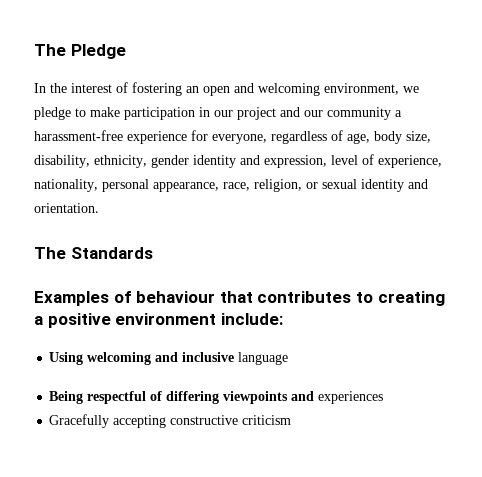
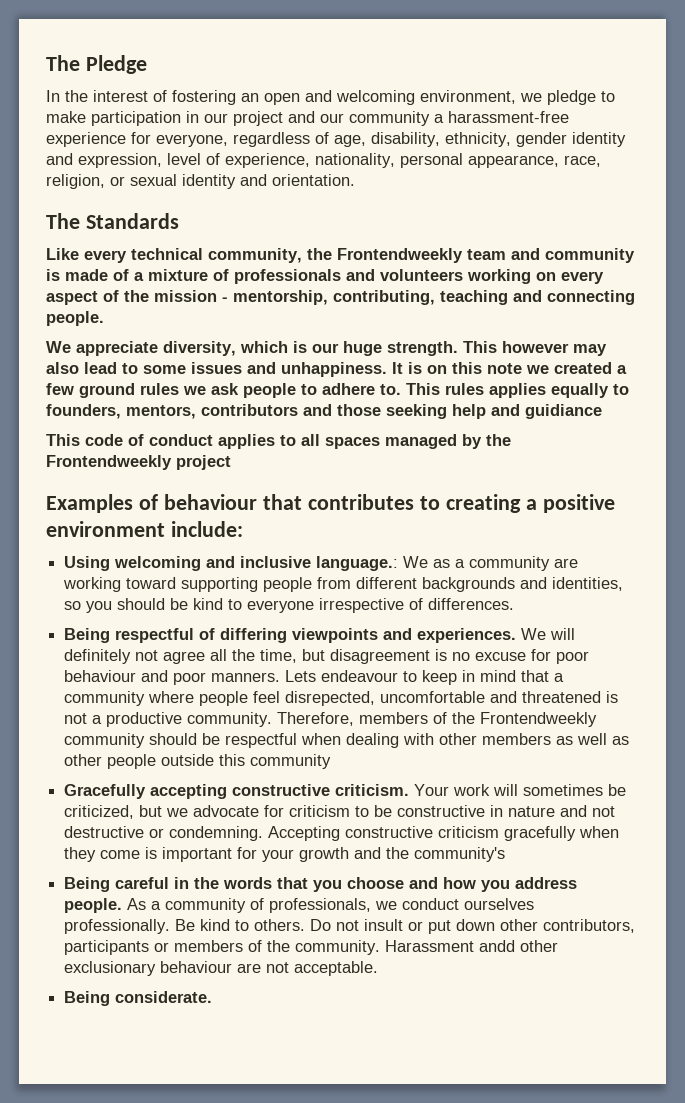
[374,131,431,144] body size, -> (366, 141) none
(153, 253) none -> [46,248,635,263] [46,269,604,284] [46,290,635,305] [46,311,104,326] [46,341,607,356] [46,362,627,377] [46,383,629,398] [46,404,602,419] [46,434,511,449] [46,455,231,470] // Like every technical community, the Frontendweekly team and community is made of a mixture of professionals and volunteers working on every aspect of the mission - mentorship, contributing, teaching and connecting people. // We appreciate diversity, which is our huge strength. This however may also lead to some issues and unhappiness. It is on this note we created a few ground rules we ask people to adhere to. This rules applies equally to founders, mentors, contributors and those seeking help and guidiance // This code of conduct applies to all spaces managed by the Frontendweekly project
[238,352,289,365] language -> [316,556,579,571] [63,577,624,592] [64,598,515,613] language.: We as a community are working toward supporting people from different backgrounds and identities, so you should be kind to everyone irrespective of differences.
[318,391,384,404] [49,414,292,428] experiences // Gracefully accepting constructive criticism -> [417,628,576,643] [64,649,590,664] [64,670,565,685] [64,691,619,706] [64,712,598,727] [64,733,630,748] [64,754,332,769] [64,784,627,799] [64,805,616,819] [64,826,620,841] [64,847,506,862] [64,877,578,892] [64,898,535,913] [64,919,636,934] [64,940,559,955] [64,961,379,976] [64,991,213,1006] experiences. We will definitely not agree all the time, but disagreement is no excuse for poor behaviour and poor manners. Lets endeavour to keep in mind that a community where people feel disrepected, uncomfortable and threatened is not a productive community. Therefore, members of the Frontendweekly community should be respectful when dealing with other members as well as other people outside this community // Gracefully accepting constructive criticism. Your work will sometimes be criticized, but we advocate for criticism to be constructive in nature and not destructive or condemning. Accepting constructive criticism gracefully when they come is important for your growth and the community's // Being careful in the words that you choose and how you address people. As a community of professionals, we conduct ourselves professionally. Be kind to others. Do not insult or put down other contributors, participants or members of the community. Harassment andd other exclusionary behaviour are not acceptable. // Being considerate.

